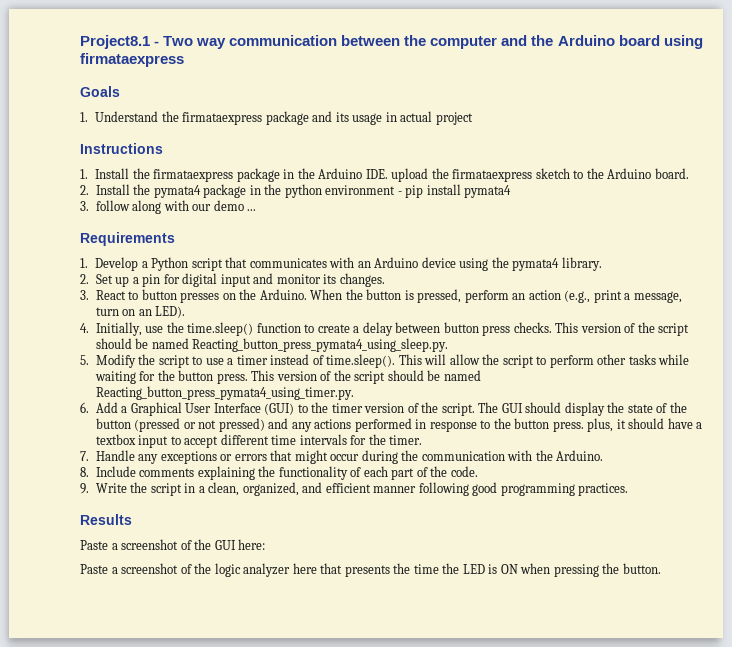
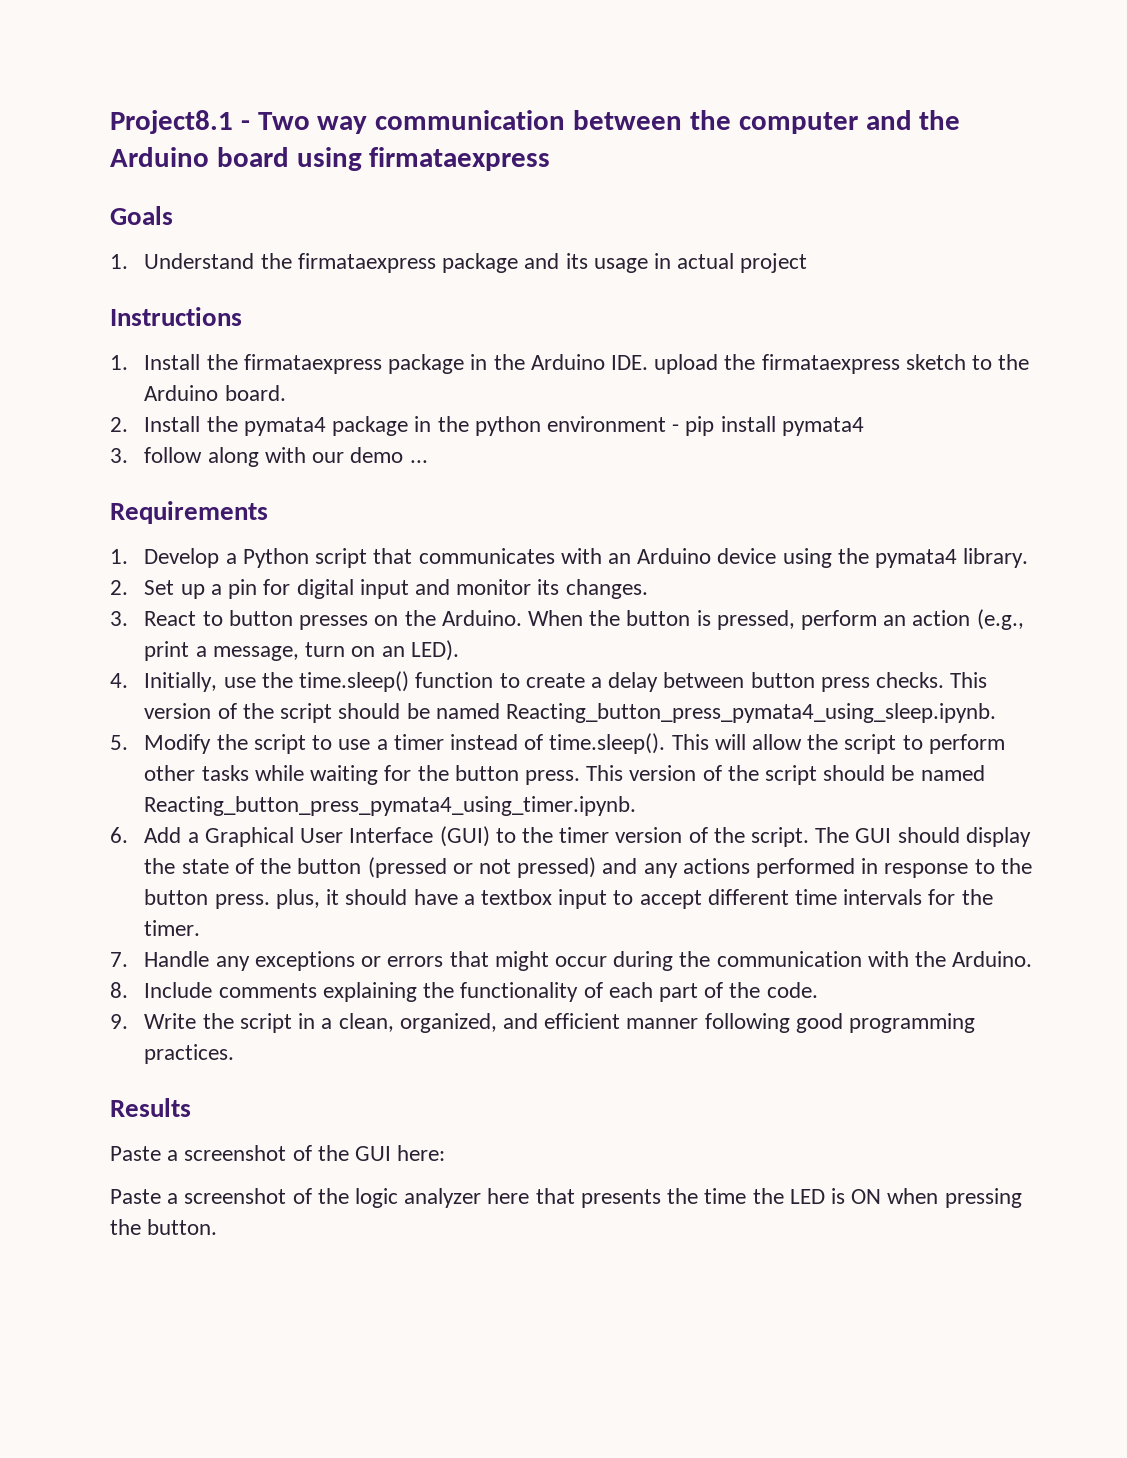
[192,338,449,352] Reacting_button_press_pymata4_using_sleep.py. -> [505,703,996,723] Reacting_button_press_pymata4_using_sleep.ipynb.
[95,386,354,400] Reacting_button_press_pymata4_using_timer.py. -> [144,796,637,816] Reacting_button_press_pymata4_using_timer.ipynb.

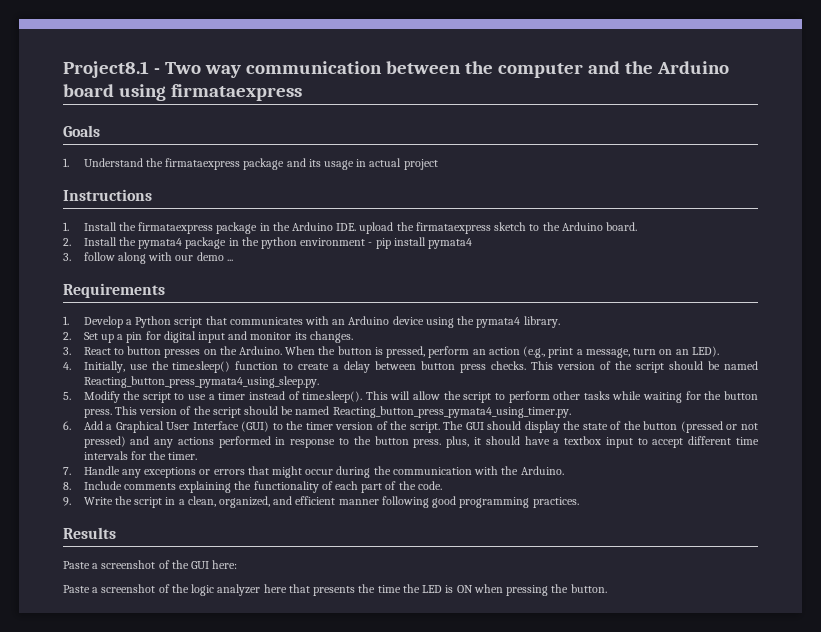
[505,703,996,723] Reacting_button_press_pymata4_using_sleep.ipynb. -> [83,376,319,388] Reacting_button_press_pymata4_using_sleep.py.
[144,796,637,816] Reacting_button_press_pymata4_using_timer.ipynb. -> [332,406,571,418] Reacting_button_press_pymata4_using_timer.py.

